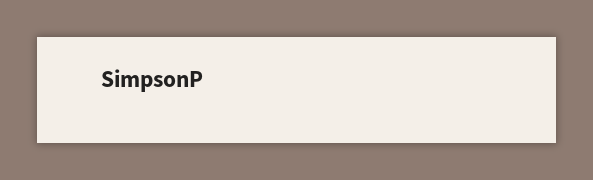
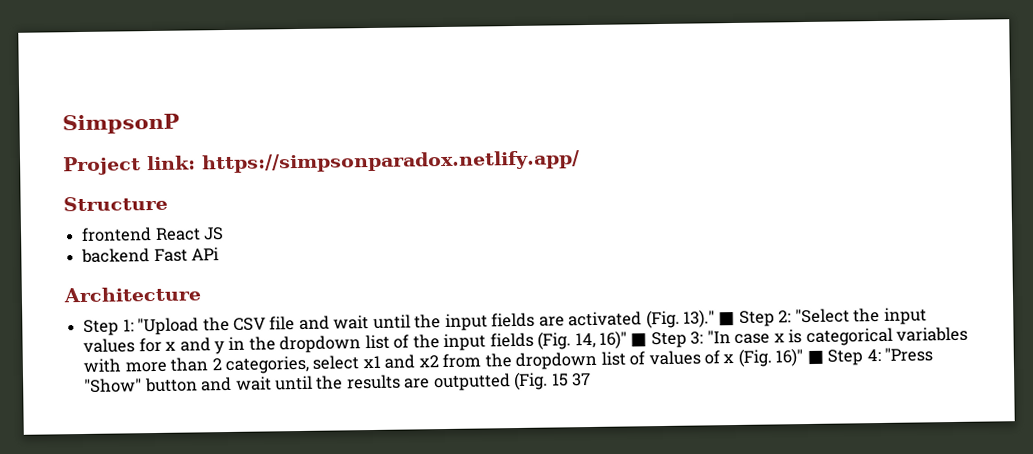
(203, 80) none -> [62,150,580,176] [63,195,168,212] [81,227,225,242] [81,247,220,264] [63,286,201,303] [83,307,927,336] [83,326,969,355] [83,347,934,375] [84,371,592,393] // Project link: https://simpsonparadox.netlify.app/ // Structure // frontend React JS // backend Fast APi // Architecture // Step 1: "Upload the CSV file and wait until the input fields are activated (Fig. 13)." ■ Step 2: "Select the input values for x and y in the dropdown list of the input fields (Fig. 14, 16)" ■ Step 3: "In case x is categorical variables with more than 2 categories, select x1 and x2 from the dropdown list of values of x (Fig. 16)" ■ Step 4: "Press "Show" button and wait until the results are outputted (Fig. 15 37

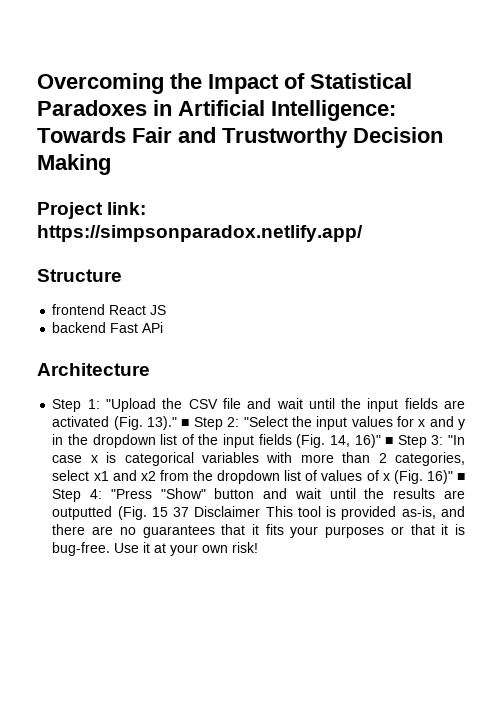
[62,113,180,135] SimpsonP -> [37,73,412,94] [37,100,396,121] [37,127,443,148] [37,154,111,175] Overcoming the Impact of Statistical Paradoxes in Artificial Intelligence: Towards Fair and Trustworthy Decision Making
(592, 379) none -> [194,506,465,520] [52,524,466,538] [52,542,259,556] Disclaimer This tool is provided as-is, and there are no guarantees that it fits your purposes or that it is bug-free. Use it at your own risk!

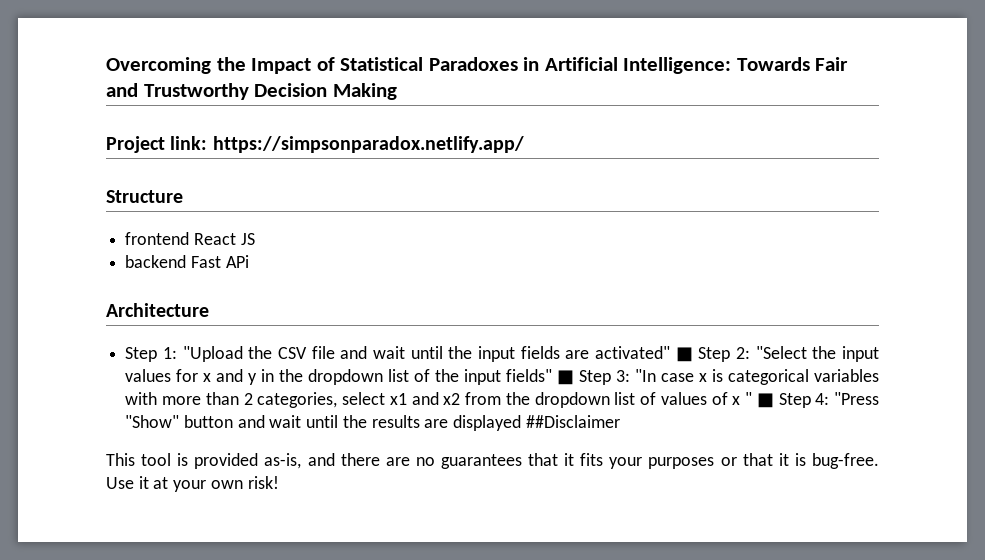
[52,416,178,430] activated (Fig. 13)." -> [594,346,670,359] activated"
[258,434,381,448] fields (Fig. 14, 16)" -> [506,369,553,382] fields"
[393,470,453,484] (Fig. 16)" -> [745,392,752,405] "
[52,506,261,520] outputted (Fig. 15 37 Disclaimer -> [453,415,620,431] displayed ##Disclaimer //

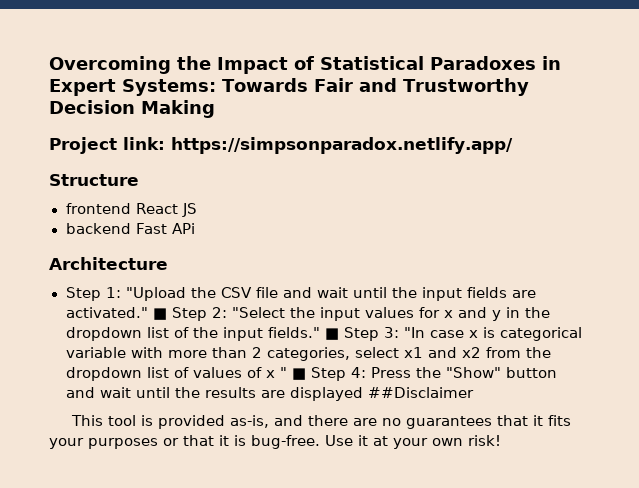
[544,57,732,74] Artificial Intelligence: -> [49,79,216,96] Expert Systems:
[594,346,670,359] activated" -> [65,307,148,318] activated."
[506,369,553,382] fields" -> [267,327,320,338] fields."
[813,369,879,382] variables -> [65,347,126,358] variable
[834,392,879,405] "Press -> [370,367,441,378] Press the

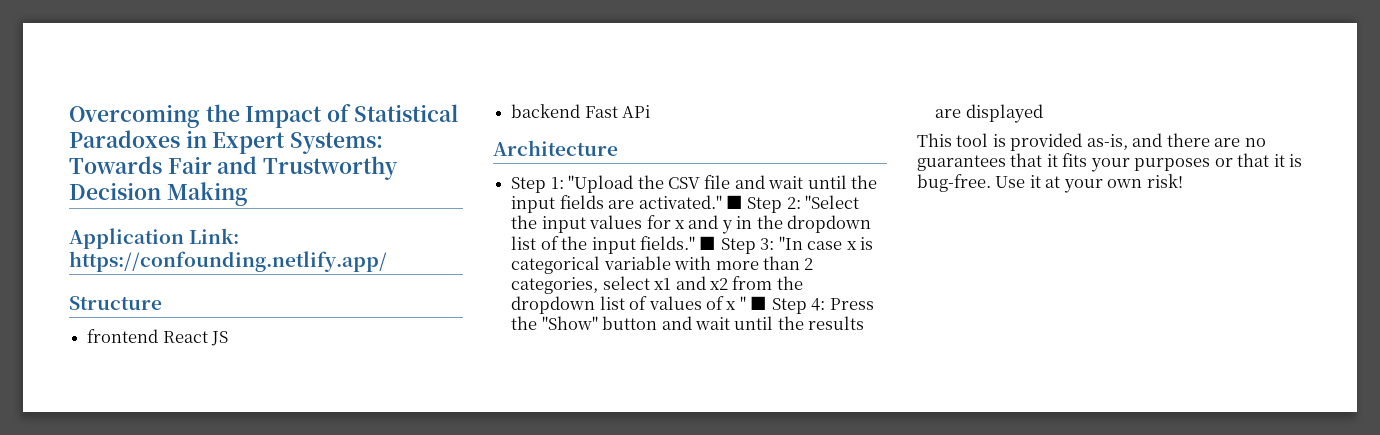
[49,137,513,154] Project link: https://simpsonparadox.netlify.app/ -> [69,228,240,249] [69,251,387,272] Application Link: https://confounding.netlify.app/
[367,387,474,398] ##Disclaimer -> (1043, 113) none

